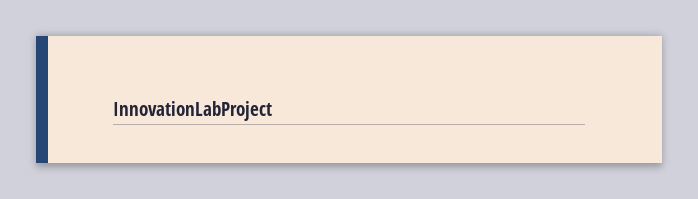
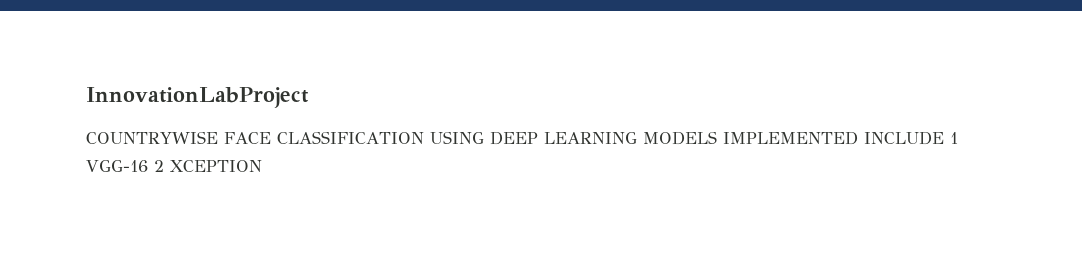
(272, 111) none -> [86,131,958,145] [86,160,262,172] // COUNTRYWISE FACE CLASSIFICATION USING DEEP LEARNING MODELS IMPLEMENTED INCLUDE 1 VGG-16 2 XCEPTION

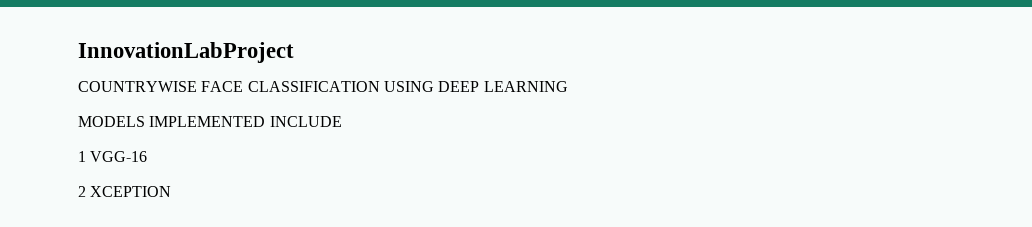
(637, 138) none -> (568, 86) //
(944, 138) none -> (342, 121) //
(148, 166) none -> (148, 156) //

